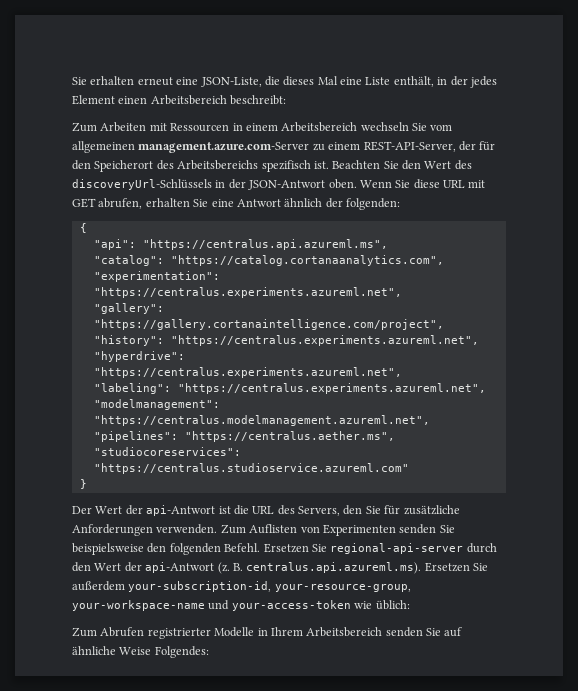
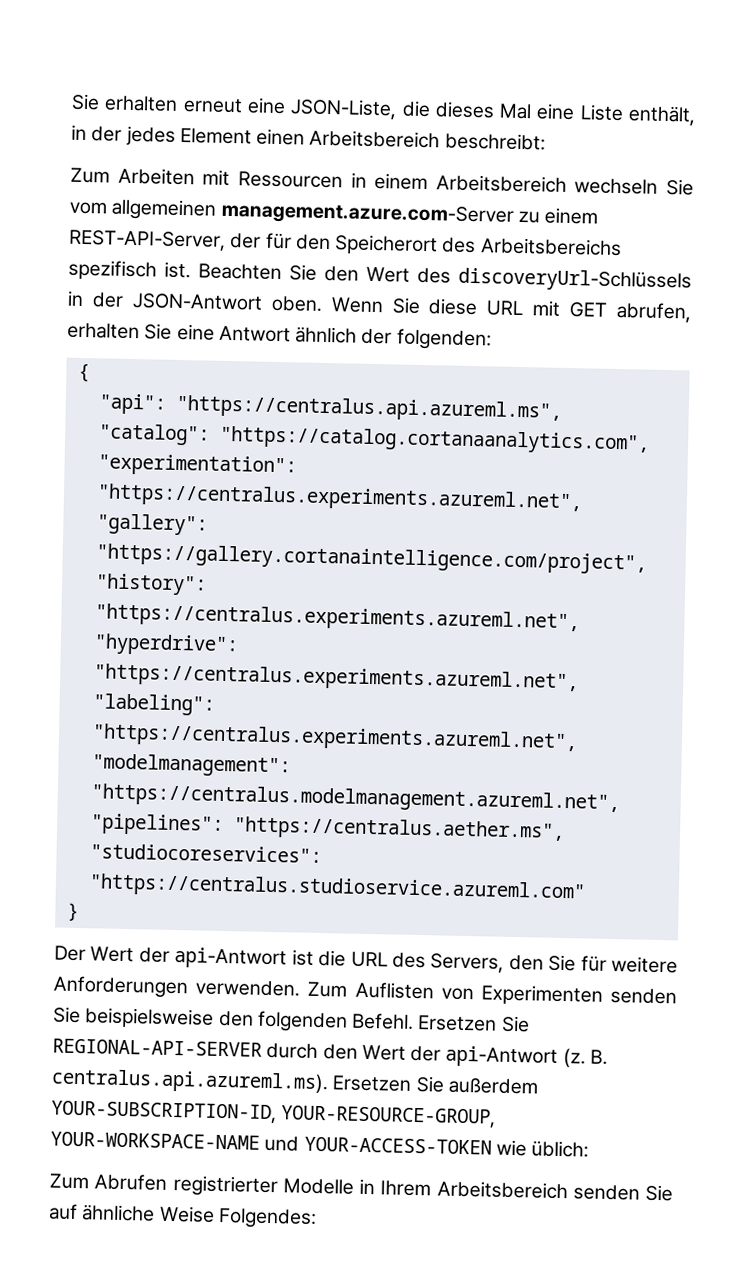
[403,505,460,515] zusätzliche -> [611,956,678,974] weitere
[330,543,464,554] regional-api-server -> [52,1038,262,1057] REGIONAL-API-SERVER
[128,581,411,592] [72,600,351,611] your-subscription-id, your-resource-group, your-workspace-name und your-access-token -> [51,1100,497,1128] [50,1131,492,1155] YOUR-SUBSCRIPTION-ID, YOUR-RESOURCE-GROUP, YOUR-WORKSPACE-NAME und YOUR-ACCESS-TOKEN

